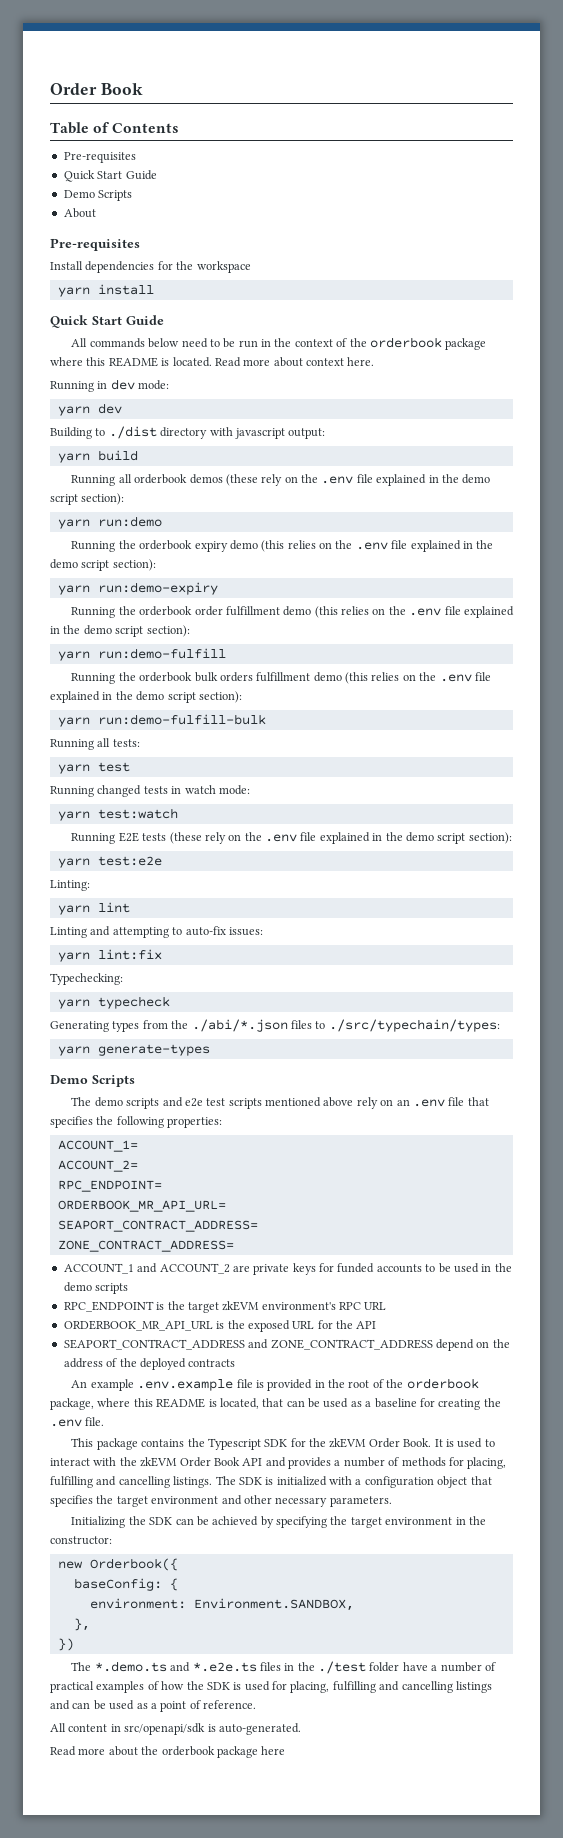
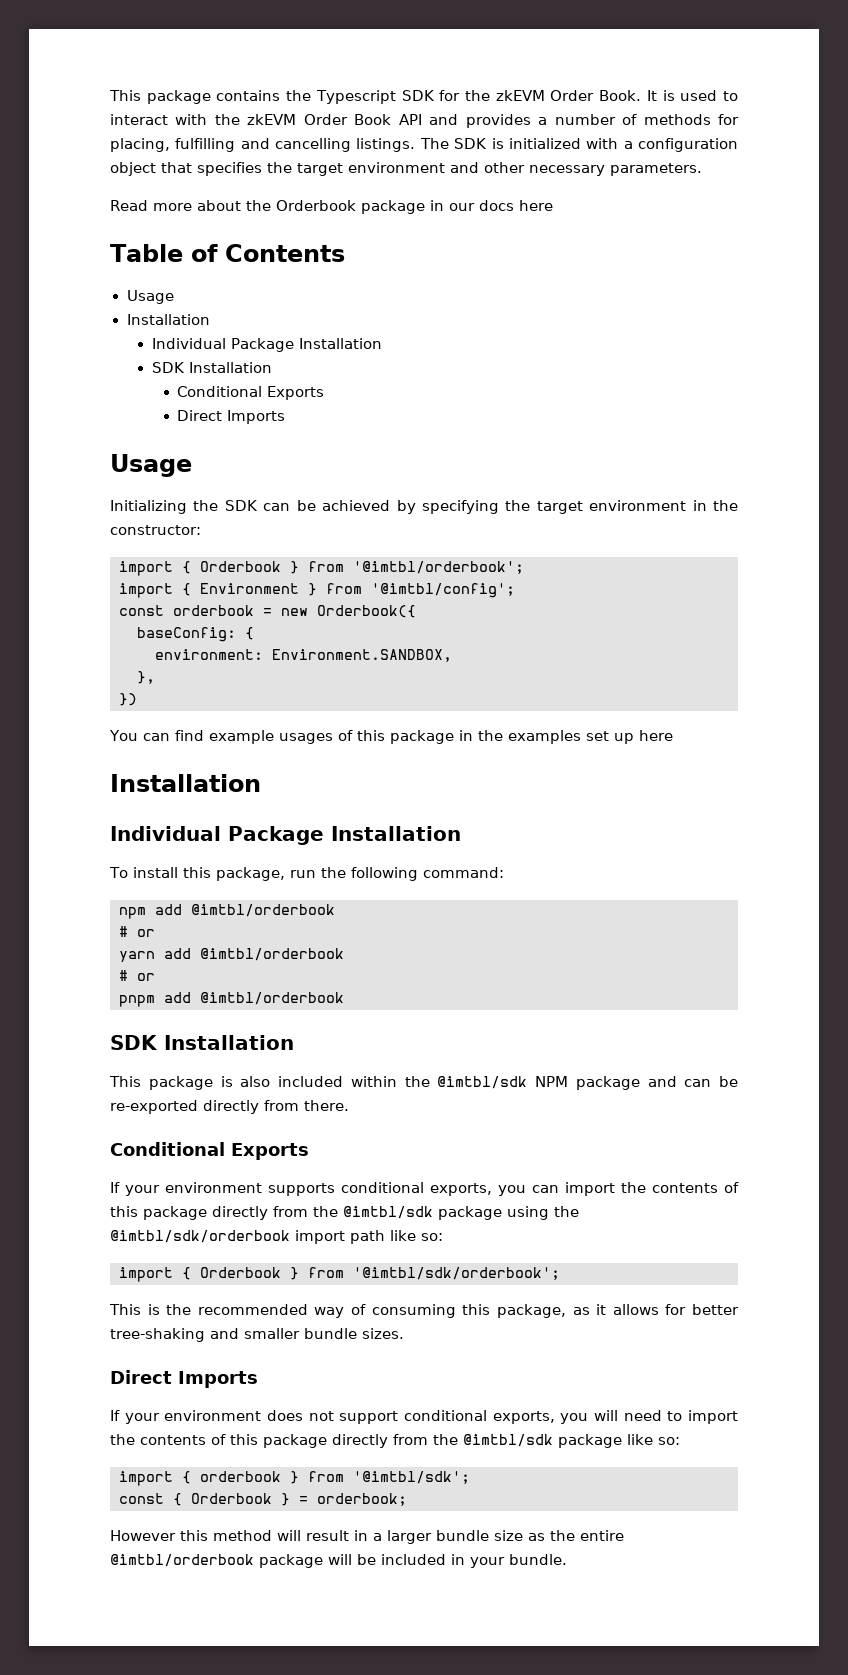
[50,83,143,95] [50,122,180,134] [63,152,136,163] [63,170,157,182] [63,190,133,201] [63,208,96,218] [50,238,140,251] [50,261,251,273] [57,284,154,297] [50,315,164,328] [71,337,487,350] [50,357,375,367] [50,379,170,392] [57,403,122,416] [50,426,326,439] [57,450,138,463] [71,474,491,486] [50,493,125,505] [57,516,162,529] [71,540,494,552] [50,559,156,571] [57,582,218,595] [71,606,514,618] [50,625,190,637] [57,648,226,661] [71,672,491,684] [50,691,242,703] [57,714,266,727] [50,738,140,750] [57,762,130,774] [50,785,250,797] [57,808,178,821] [71,832,512,844] [57,856,162,868] [50,880,90,891] [57,902,130,915] [50,926,263,938] [57,949,162,962] [50,973,123,985] [57,996,170,1009] [50,1019,500,1032] [57,1044,210,1056] [50,1075,135,1087] [71,1097,489,1109] [50,1116,223,1128] [57,1140,138,1152] [57,1160,138,1172] [57,1180,162,1192] [57,1200,226,1212] [57,1220,258,1232] [57,1240,234,1252] [63,1263,512,1275] [63,1282,129,1294] [63,1301,387,1313] [63,1320,377,1332] [63,1339,510,1351] [63,1358,236,1370] [71,1378,479,1391] [50,1398,501,1410] [50,1417,105,1427] Order Book // Table of Contents // Pre-requisites // Quick Start Guide // Demo Scripts // About // Pre-requisites // Install dependencies for the workspace // yarn install // Quick Start Guide // All commands below need to be run in the context of the orderbook package where this README is located. Read more about context here. // Running in dev mode: // yarn dev // Building to ./dist directory with javascript output: // yarn build // Running all orderbook demos (these rely on the .env file explained in the demo script section): // yarn run:demo // Running the orderbook expiry demo (this relies on the .env file explained in the demo script section): // yarn run:demo-expiry // Running the orderbook order fulfillment demo (this relies on the .env file explained in the demo script section): // yarn run:demo-fulfill // Running the orderbook bulk orders fulfillment demo (this relies on the .env file explained in the demo script section): // yarn run:demo-fulfill-bulk // Running all tests: // yarn test // Running changed tests in watch mode: // yarn test:watch // Running E2E tests (these rely on the .env file explained in the demo script section): // yarn test:e2e // Linting: // yarn lint // Linting and attempting to auto-fix issues: // yarn lint:fix // Typechecking: // yarn typecheck // Generating types from the ./abi/*.json files to ./src/typechain/types: // yarn generate-types // Demo Scripts // The demo scripts and e2e test scripts mentioned above rely on an .env file that specifies the following properties: // ACCOUNT_1= // ACCOUNT_2= // RPC_ENDPOINT= // ORDERBOOK_MR_API_URL= // SEAPORT_CONTRACT_ADDRESS= // ZONE_CONTRACT_ADDRESS= // ACCOUNT_1 and ACCOUNT_2 are private keys for funded accounts to be used in the demo scripts // RPC_ENDPOINT is the target zkEVM environment's RPC URL // ORDERBOOK_MR_API_URL is the exposed URL for the API // SEAPORT_CONTRACT_ADDRESS and ZONE_CONTRACT_ADDRESS depend on the address of the deployed contracts // An example .env.example file is provided in the root of the orderbook package, where this README is located, that can be used as a baseline for creating the .env file. // -> (109, 95) none
(392, 1501) none -> [110,200,553,214] [110,244,345,262] [126,290,174,304] [126,314,210,325] [151,338,382,352] [151,362,272,373] [177,386,325,400] [177,410,286,424] [110,454,192,477] // Read more about the Orderbook package in our docs here // Table of Contents // Usage // Installation // Individual Package Installation // SDK Installation // Conditional Exports // Direct Imports // Usage
(112, 1540) none -> [119,561,524,576] [119,583,515,598] [119,605,272,616] import { Orderbook } from '@imtbl/orderbook'; // import { Environment } from '@imtbl/config'; // const orderbook =
[71,1661,496,1674] [50,1681,492,1693] [50,1700,256,1712] [50,1723,301,1735] [50,1746,286,1758] The *.demo.ts and *.e2e.ts files in the ./test folder have a number of practical examples of how the SDK is used for placing, fulfilling and cancelling listings and can be used as a point of reference. // All content in src/openapi/sdk is auto-generated. // Read more about the orderbook package here -> [109,730,673,744] [110,774,261,792] [110,826,461,845] [109,867,504,881] [119,904,335,919] [119,926,155,937] [119,948,344,962] [119,970,155,981] [119,992,344,1007] [110,1035,294,1050] [109,1076,738,1090] [110,1100,349,1114] [110,1142,309,1160] [110,1182,739,1196] [110,1206,579,1220] [110,1230,443,1244] [119,1267,560,1282] [109,1304,740,1318] [110,1328,404,1342] [110,1370,258,1388] [110,1410,738,1424] [110,1434,680,1448] [119,1471,470,1486] [119,1493,407,1506] [110,1530,624,1544] [110,1554,567,1568] You can find example usages of this package in the examples set up here // Installation // Individual Package Installation // To install this package, run the following command: // npm add @imtbl/orderbook // # or // yarn add @imtbl/orderbook // # or // pnpm add @imtbl/orderbook // SDK Installation // This package is also included within the @imtbl/sdk NPM package and can be re-exported directly from there. // Conditional Exports // If your environment supports conditional exports, you can import the contents of this package directly from the @imtbl/sdk package using the @imtbl/sdk/orderbook import path like so: // import { Orderbook } from '@imtbl/sdk/orderbook'; // This is the recommended way of consuming this package, as it allows for better tree-shaking and smaller bundle sizes. // Direct Imports // If your environment does not support conditional exports, you will need to import the contents of this package directly from the @imtbl/sdk package like so: // import { orderbook } from '@imtbl/sdk'; // const { Orderbook } = orderbook; // However this method will result in a larger bundle size as the entire @imtbl/orderbook package will be included in your bundle.

